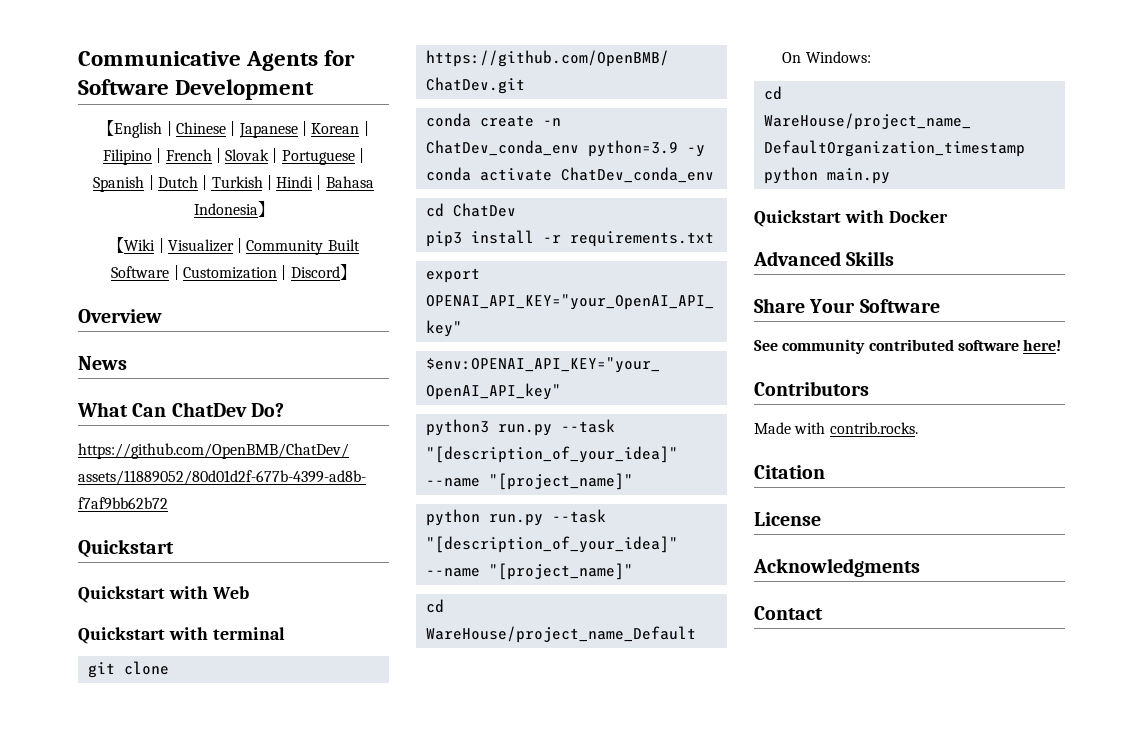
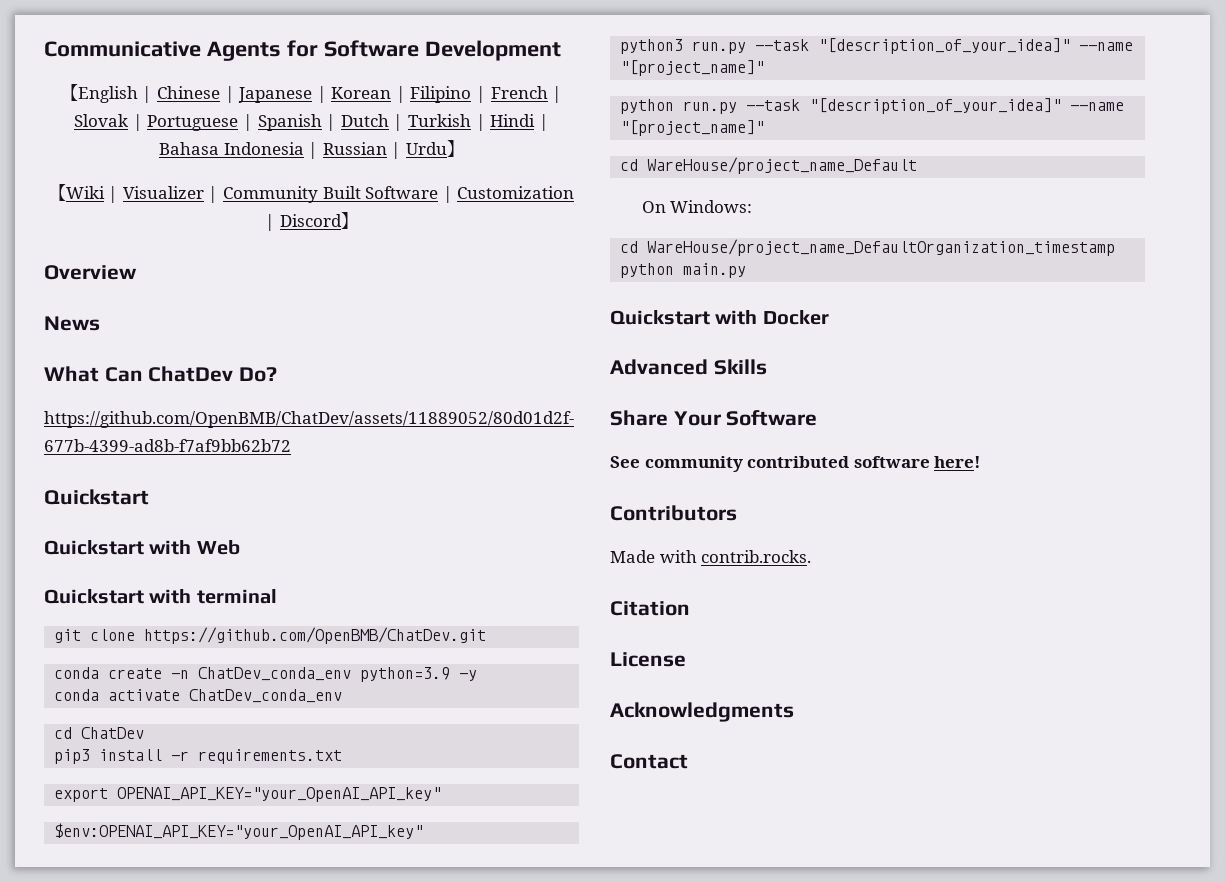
(258, 209) none -> [308,142,447,159] | Russian | Urdu

